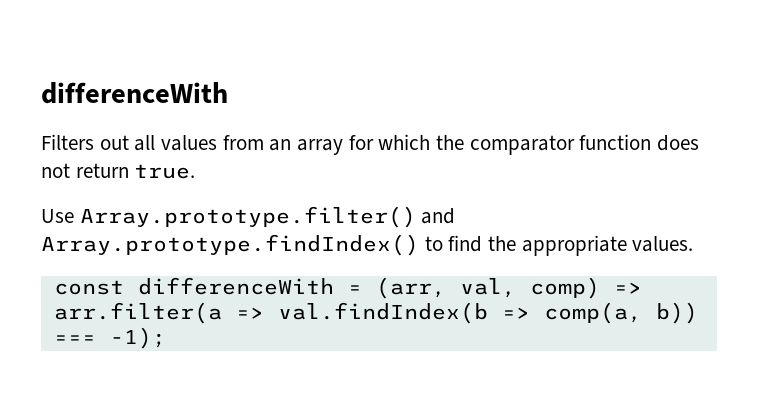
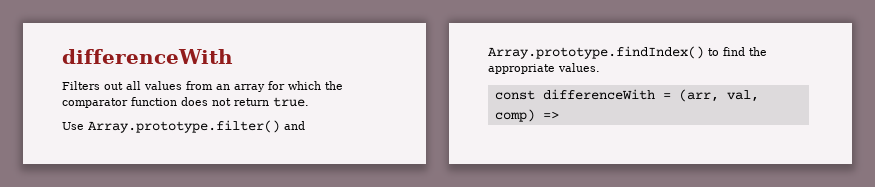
[53,302,698,324] [53,327,166,349] arr.filter(a => val.findIndex(b => comp(a, b)) === -1); -> (559, 115) none

